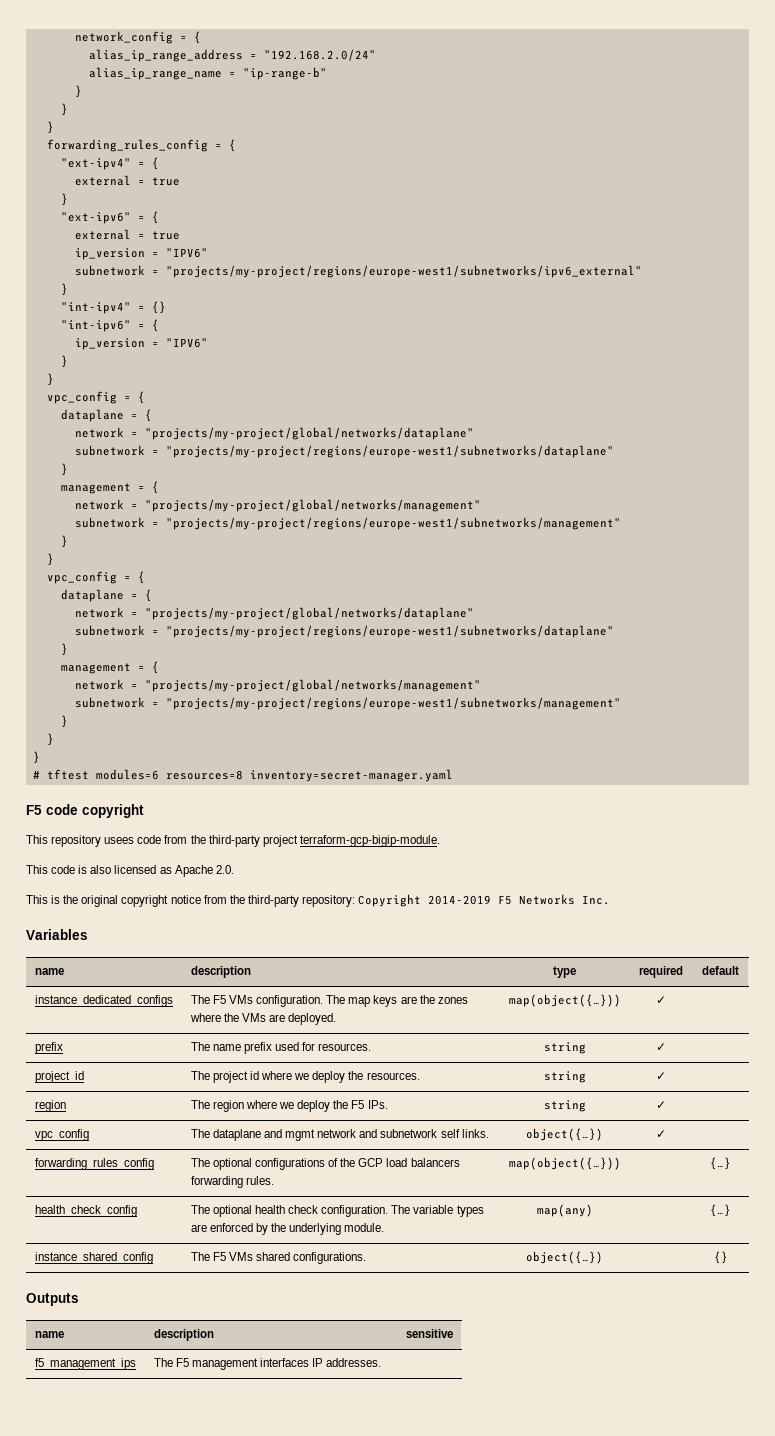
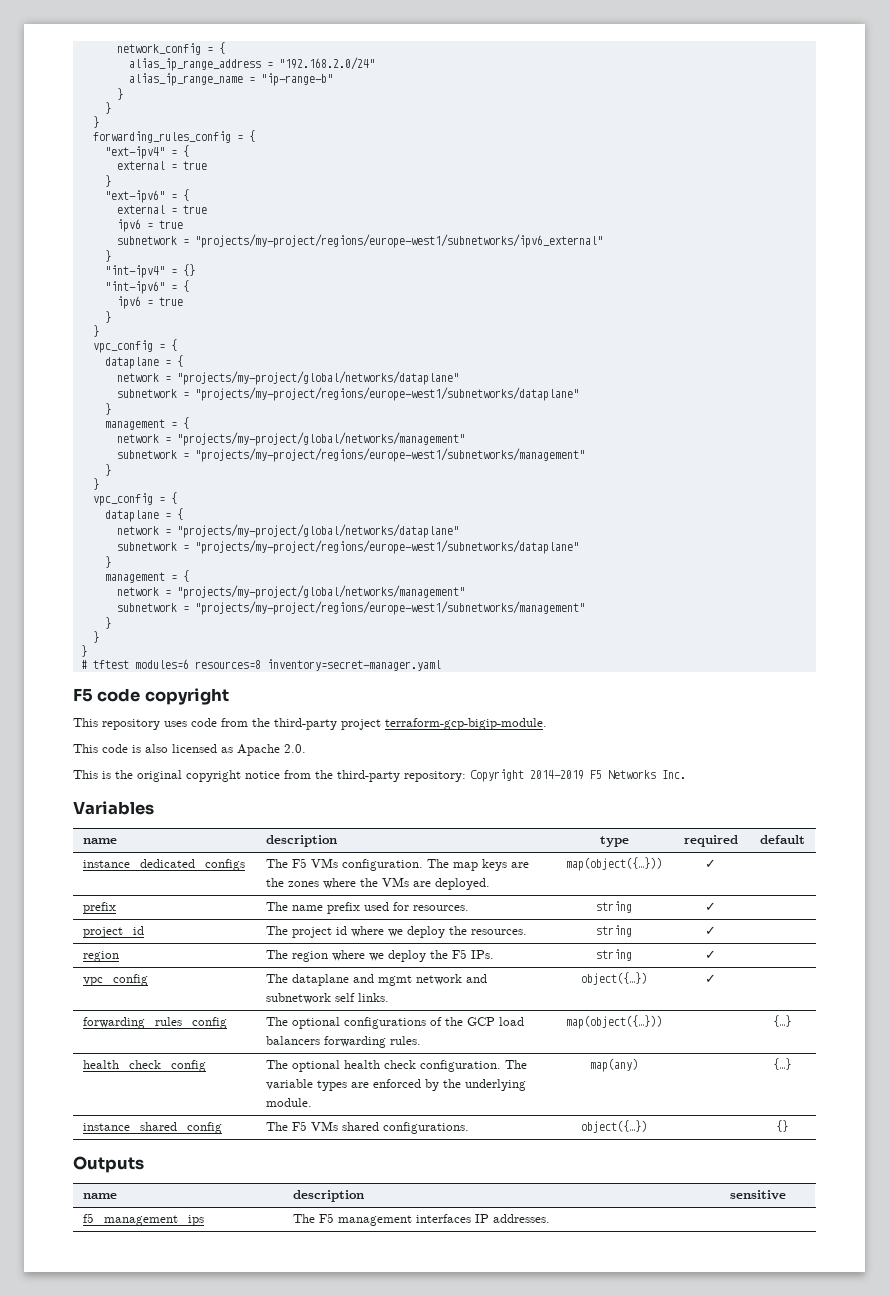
[74,248,208,260] ip_version = "IPV6" -> [116,219,183,232] ipv6 = true
[74,338,208,350] ip_version = "IPV6" -> [116,296,183,309] ipv6 = true
[104,837,135,844] usees -> [164,721,187,727] uses

